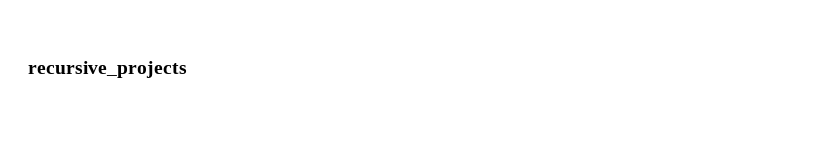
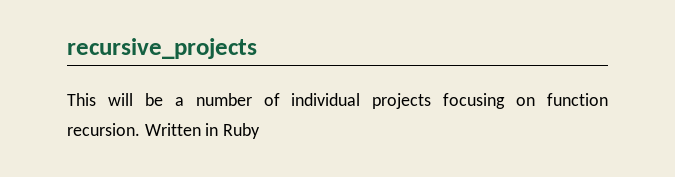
(187, 69) none -> [67,93,608,109] [67,123,261,139] // This will be a number of individual projects focusing on function recursion. Written in Ruby

